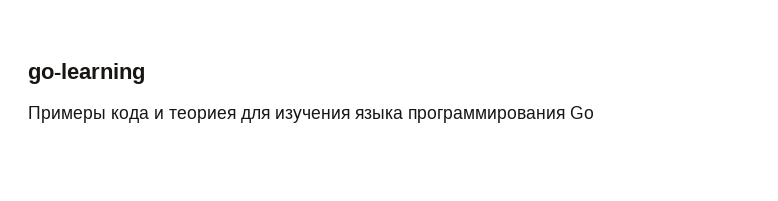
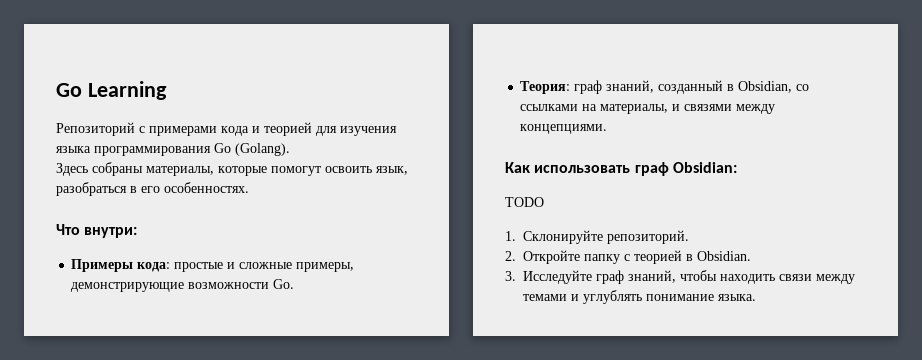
[28,63,145,84] [28,106,106,123] go-learning // Примеры -> [56,81,167,100] [56,122,217,136] Go Learning // Репозиторий с примерами
[169,109,236,123] теориея -> [264,122,312,136] теорией
(594, 112) none -> [235,143,290,156] [56,162,408,176] [56,182,249,196] [56,224,138,238] [71,259,355,272] [71,279,295,292] [520,80,810,94] [520,104,776,114] [520,124,608,134] [505,162,737,176] [505,197,544,207] [505,230,689,244] [505,250,751,264] [505,270,855,284] [523,290,756,304] (Golang). // Здесь собраны материалы, которые помогут освоить язык, разобраться в его особенностях. // Что внутри: // Примеры кода: простые и сложные примеры, демонстрирующие возможности Go. // Теория: граф знаний, созданный в Obsidian, со ссылками на материалы, и связями между концепциями. // Как использовать граф Obsidian: // TODO // 1. Склонируйте репозиторий. // 2. Откройте папку с теорией в Obsidian. // 3. Исследуйте граф знаний, чтобы находить связи между темами и углублять понимание языка.

